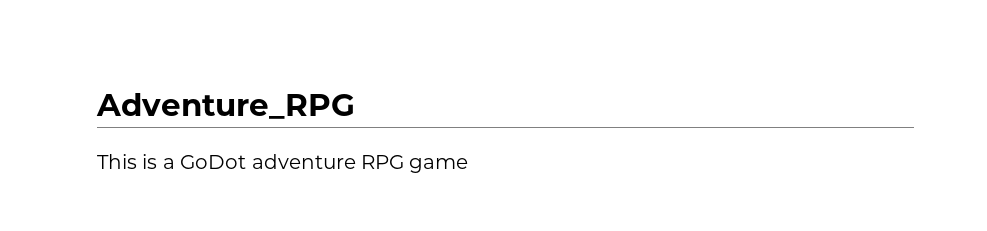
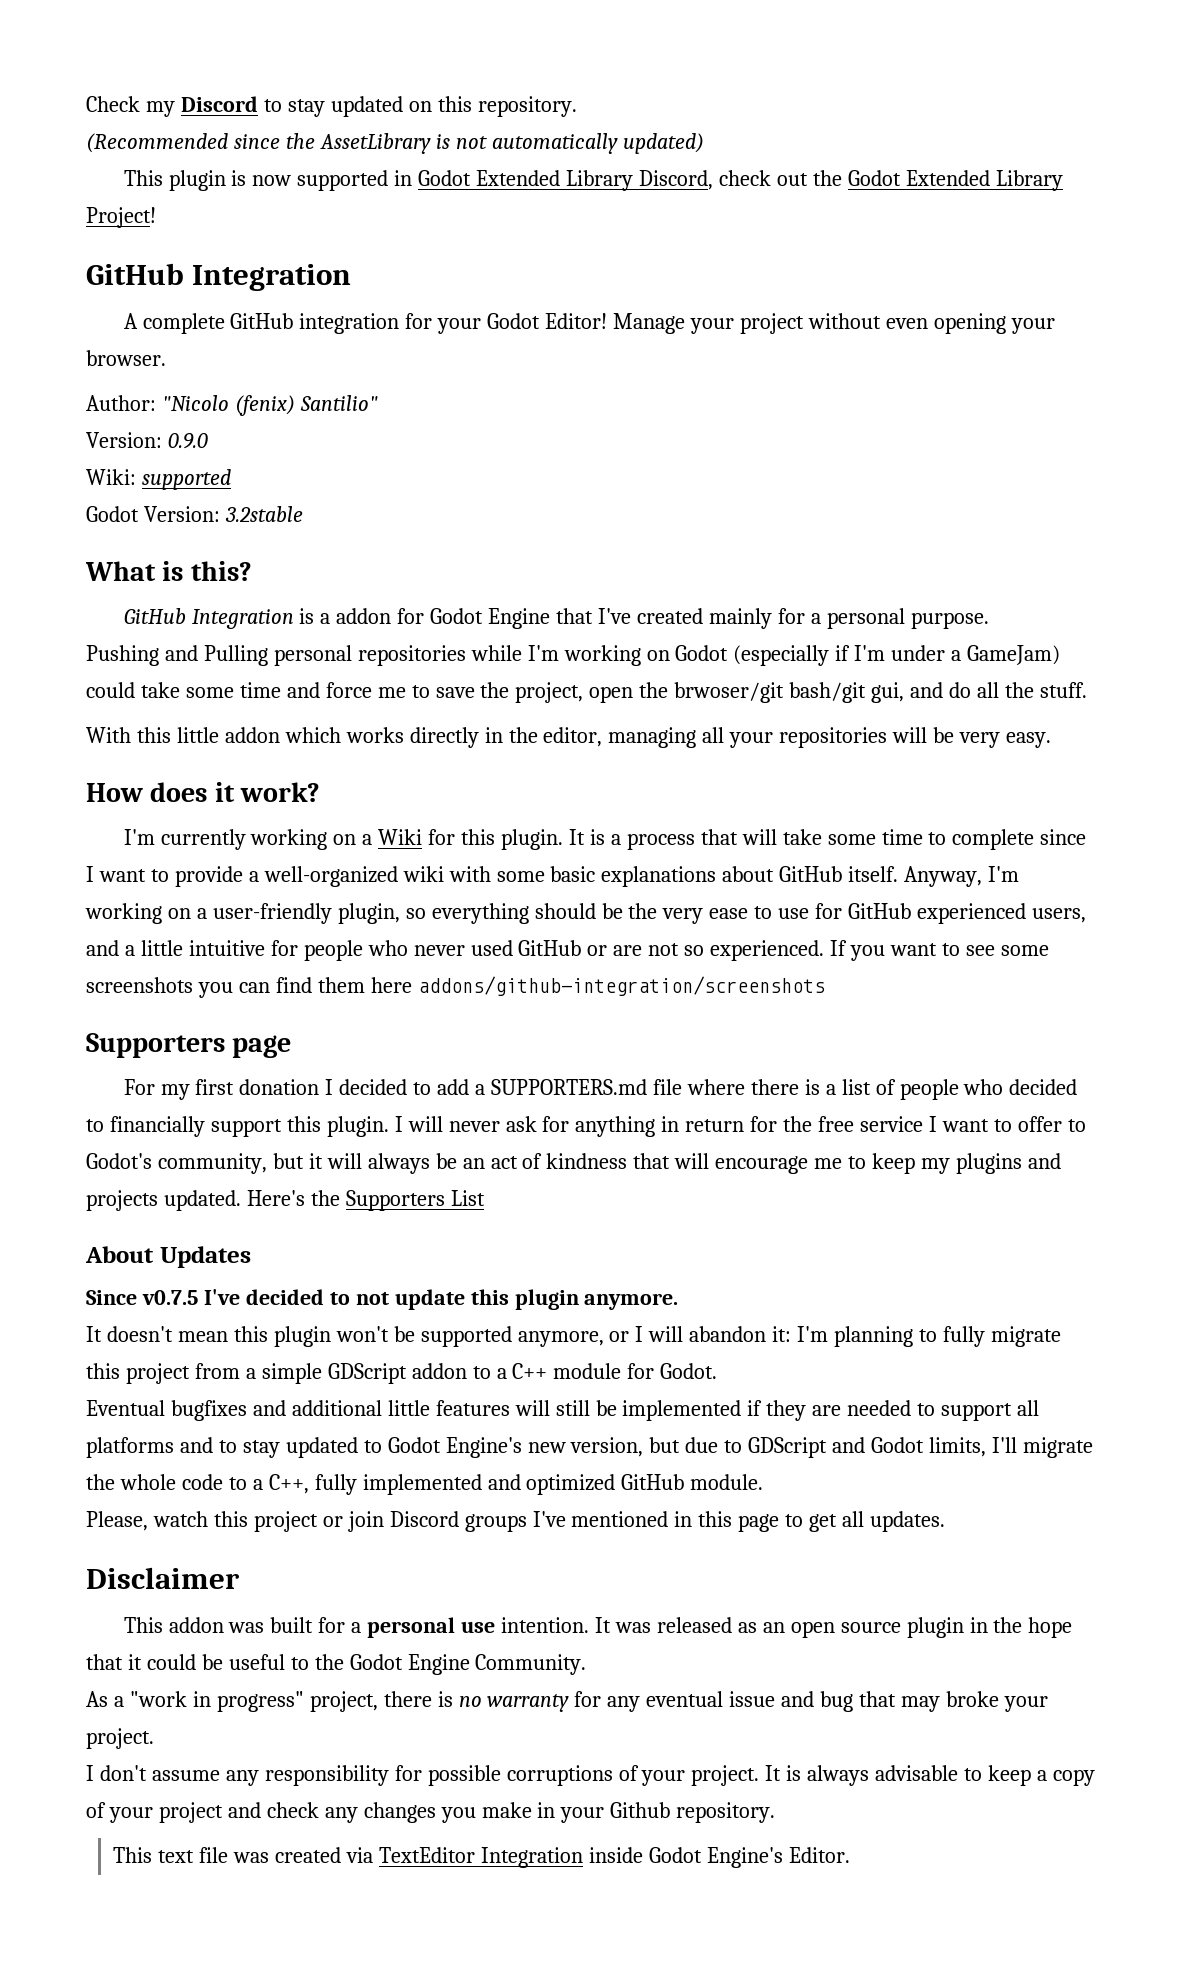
[96,93,355,119] [97,154,469,173] Adventure_RPG // This is a GoDot adventure RPG game -> [86,96,577,117] [86,133,704,154] [123,170,1063,191] [86,207,156,228] [86,263,352,291] [123,313,1055,334] [86,350,166,366] [86,395,378,416] [86,432,208,449] [86,469,231,490] [86,506,303,522] [85,561,252,581] [123,608,989,629] [86,645,1061,666] [86,682,1087,703] [86,727,1051,748] [86,782,321,802] [123,829,1087,850] [86,866,1020,887] [85,903,1086,924] [86,940,1049,961] [86,976,825,998] [86,1033,292,1058] [123,1079,1078,1100] [86,1116,1086,1137] [86,1153,1061,1174] [86,1190,485,1211] [85,1246,251,1268] [86,1289,679,1310] [86,1326,1061,1347] [86,1363,718,1384] [86,1400,1040,1421] [86,1437,1093,1458] [86,1474,764,1495] [86,1511,946,1532] [86,1567,240,1589] [123,1617,1073,1638] [86,1654,587,1675] [86,1691,1048,1712] [86,1728,154,1749] [86,1765,1095,1786] [86,1802,776,1823] [113,1847,850,1868] Check my Discord to stay updated on this repository. // (Recommended since the AssetLibrary is not automatically updated) // This plugin is now supported in Godot Extended Library Discord, check out the Godot Extended Library Project! // GitHub Integration // A complete GitHub integration for your Godot Editor! Manage your project without even opening your browser. // Author: "Nicolo (fenix) Santilio" // Version: 0.9.0 // Wiki: supported // Godot Version: 3.2stable // What is this? // GitHub Integration is a addon for Godot Engine that I've created mainly for a personal purpose. // Pushing and Pulling personal repositories while I'm working on Godot (especially if I'm under a GameJam) could take some time and force me to save the project, open the brwoser/git bash/git gui, and do all the stuff. // With this little addon which works directly in the editor, managing all your repositories will be very easy. // How does it work? // I'm currently working on a Wiki for this plugin. It is a process that will take some time to complete since I want to provide a well-organized wiki with some basic explanations about GitHub itself. Anyway, I'm working on a user-friendly plugin, so everything should be the very ease to use for GitHub experienced users, and a little intuitive for people who never used GitHub or are not so experienced. If you want to see some screenshots you can find them here addons/github-integration/screenshots // Supporters page // For my first donation I decided to add a SUPPORTERS.md file where there is a list of people who decided to financially support this plugin. I will never ask for anything in return for the free service I want to offer to Godot's community, but it will always be an act of kindness that will encourage me to keep my plugins and projects updated. Here's the Supporters List // About Updates // Since v0.7.5 I've decided to not update this plugin anymore. // It doesn't mean this plugin won't be supported anymore, or I will abandon it: I'm planning to fully migrate this project from a simple GDScript addon to a C++ module for Godot. // Eventual bugfixes and additional little features will still be implemented if they are needed to support all platforms and to stay updated to Godot Engine's new version, but due to GDScript and Godot limits, I'll migrate the whole code to a C++, fully implemented and optimized GitHub module. // Please, watch this project or join Discord groups I've mentioned in this page to get all updates. // Disclaimer // This addon was built for a personal use intention. It was released as an open source plugin in the hope that it could be useful to the Godot Engine Community. // As a "work in progress" project, there is no warranty for any eventual issue and bug that may broke your project. // I don't assume any responsibility for possible corruptions of your project. It is always advisable to keep a copy of your project and check any changes you make in your Github repository. // This text file was created via TextEditor Integration inside Godot Engine's Editor.

